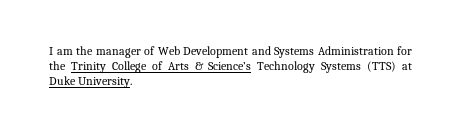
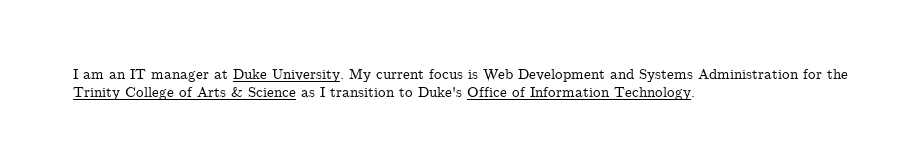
[76,46,155,58] the manager of -> [109,68,478,82] an IT manager at Duke University. My current focus is
[208,61,412,73] [49,76,133,88] Science’s Technology Systems (TTS) at Duke University. -> [248,87,695,100] Science as I transition to Duke's Office of Information Technology.

